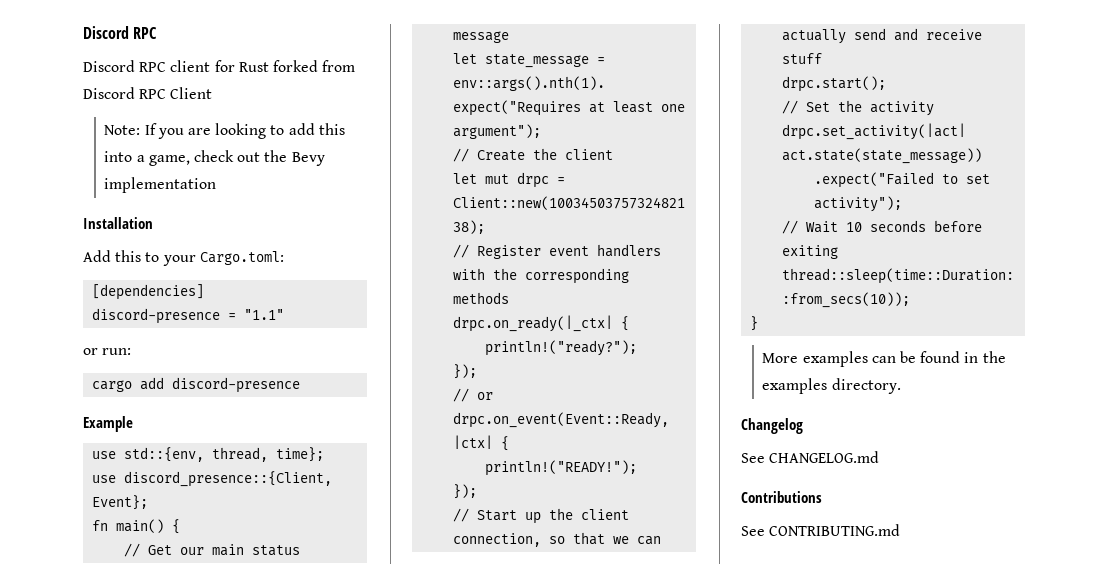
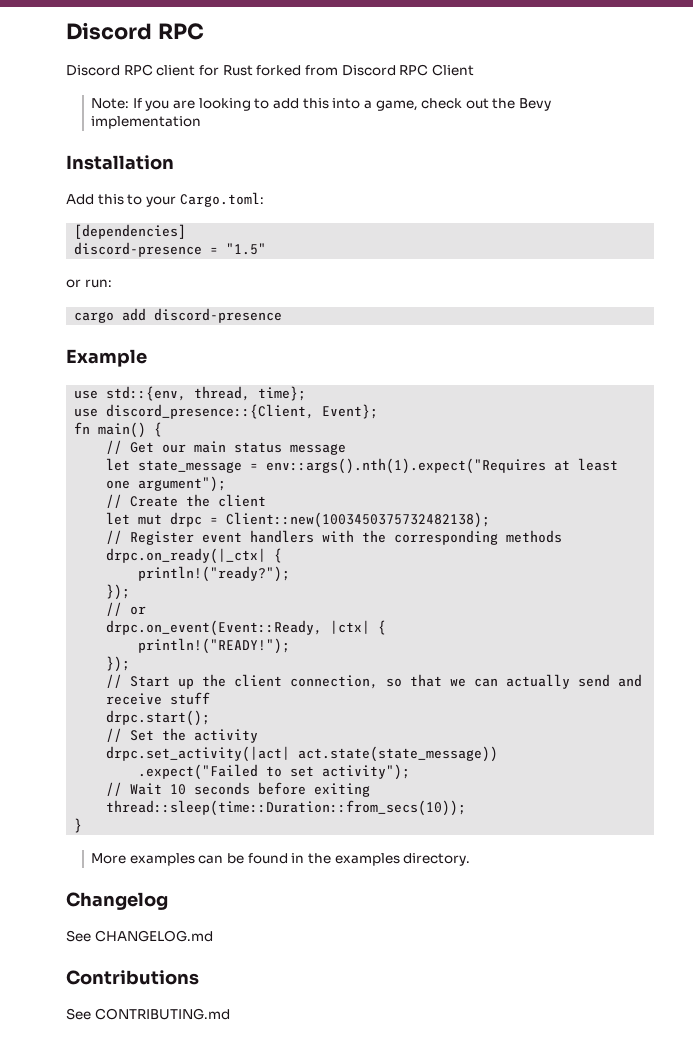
[244,309,285,320] "1.1" -> [226,243,267,255] "1.5"

